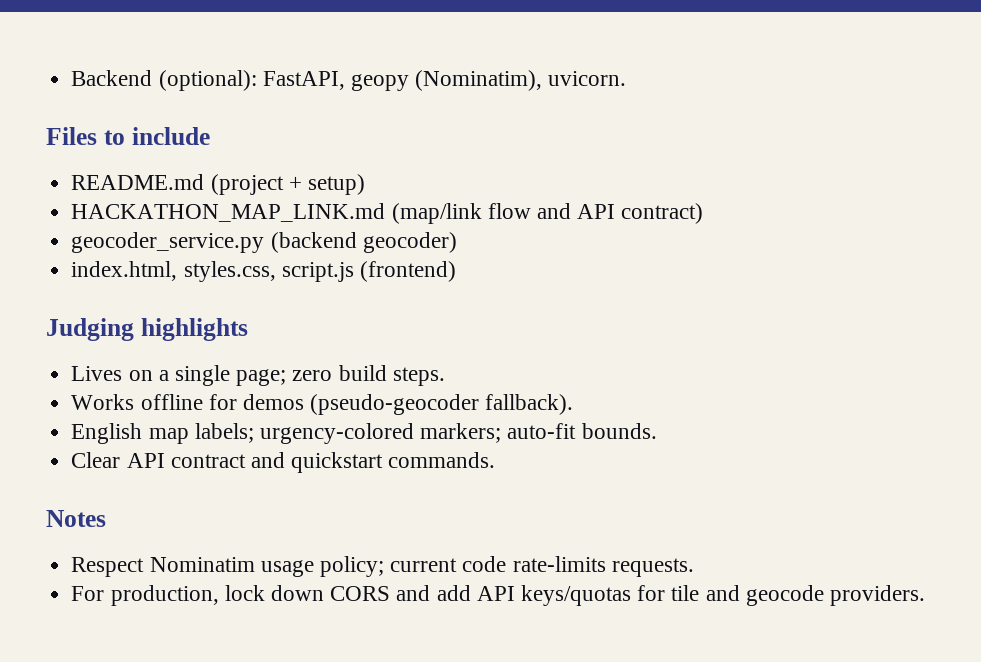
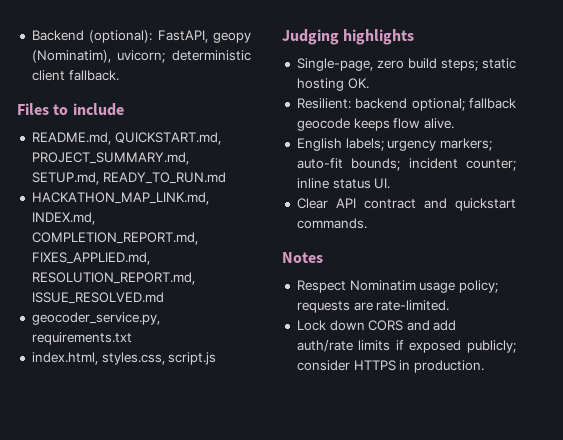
[548,71,627,86] uvicorn. -> [117,50,252,63] [31,70,119,81] uvicorn; deterministic client fallback.
[71,174,365,195] [71,203,704,224] [71,232,457,253] README.md (project + setup) // HACKATHON_MAP_LINK.md (map/link flow and API contract) // geocoder_service.py (backend geocoder) -> [31,132,221,145] [31,152,189,165] [31,172,226,185] [31,192,209,205] [31,212,95,225] [31,232,198,245] [31,252,150,265] [31,272,195,285] [31,292,164,304] [31,312,160,325] [31,332,132,345] README.md, QUICKSTART.md, PROJECT_SUMMARY.md, SETUP.md, READY_TO_RUN.md // HACKATHON_MAP_LINK.md, INDEX.md, COMPLETION_REPORT.md, FIXES_APPLIED.md, RESOLUTION_REPORT.md, ISSUE_RESOLVED.md // geocoder_service.py, requirements.txt
[359,261,456,282] (frontend) -> (217, 358) none
[71,365,445,386] [71,394,574,415] [71,423,657,444] Lives on a single page; zero build steps. // Works offline for demos (pseudo-geocoder fallback). // English map labels; urgency-colored markers; auto-fit bounds. -> [296,58,516,71] [296,78,369,91] [296,98,516,111] [296,118,454,131] [296,138,492,151] [296,158,516,171] [296,178,391,189] Single-page, zero build steps; static hosting OK. // Resilient: backend optional; fallback geocode keeps flow alive. // English labels; urgency markers; auto-fit bounds; incident counter; inline status UI.
[390,556,694,577] [71,585,926,606] current code rate-limits requests. // For production, lock down CORS and add API keys/quotas for tile and geocode providers. -> [296,300,450,313] [296,320,457,331] [296,340,516,353] [296,360,484,373] requests are rate-limited. // Lock down CORS and add auth/rate limits if exposed publicly; consider HTTPS in production.

